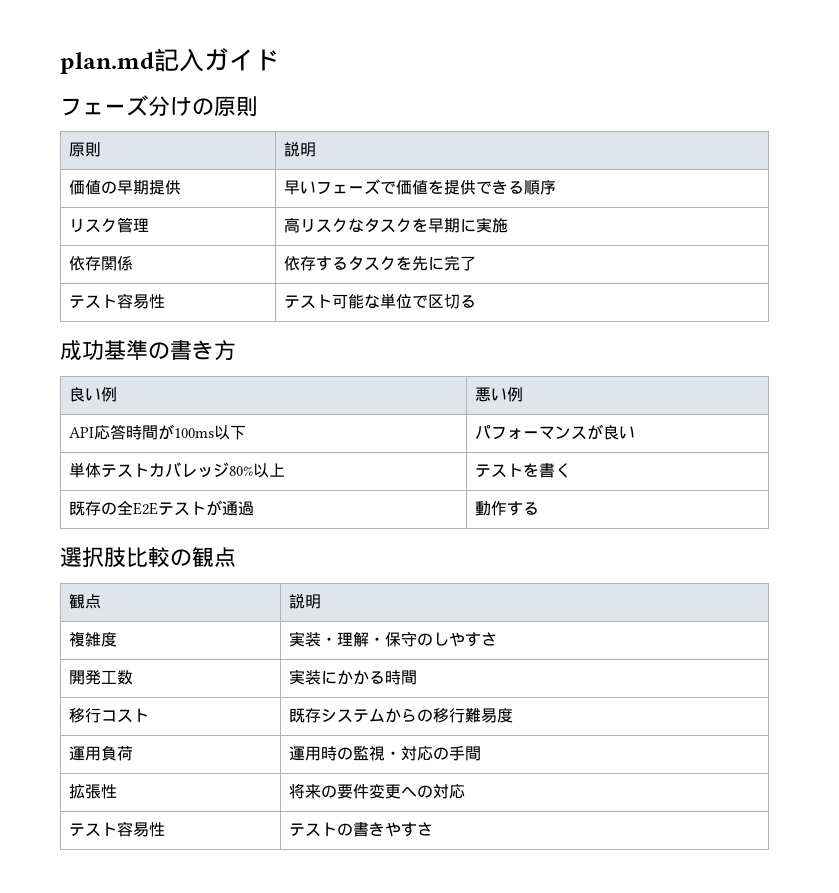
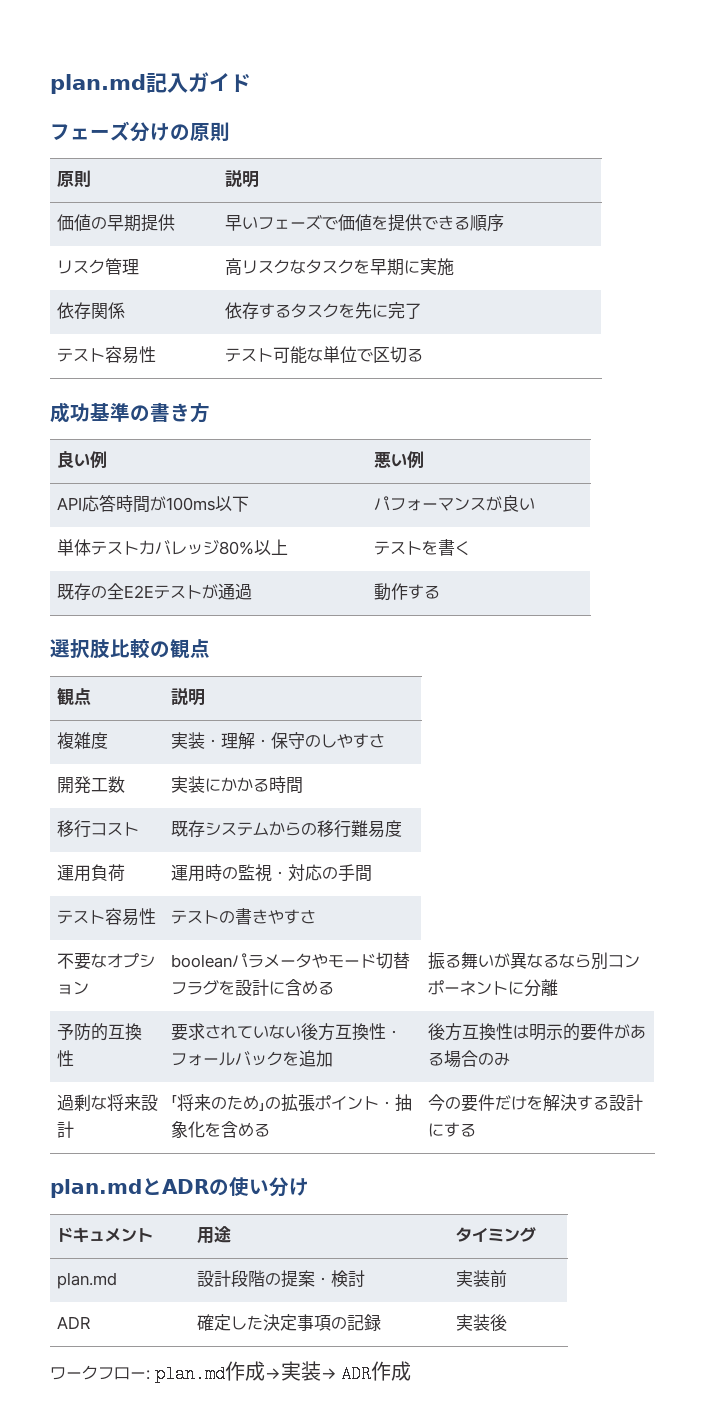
[68,784,117,799] [288,783,465,799] // 拡張性 | 将来の要件変更への対応 -> (372, 873) none
(433, 829) none -> [56,953,155,970] [56,981,89,995] [170,952,410,969] [170,979,334,996] [427,952,640,970] [427,979,558,997] [56,1023,142,1041] [56,1050,74,1067] [170,1023,402,1041] [170,1050,333,1067] [427,1023,646,1041] [427,1050,510,1068] [56,1094,158,1111] [56,1121,74,1138] [170,1094,412,1112] [170,1121,270,1138] [427,1094,643,1112] [427,1122,476,1137] [50,1177,309,1198] [56,1227,153,1243] [196,1226,231,1244] [455,1227,536,1242] [56,1272,117,1289] [196,1270,365,1288] [455,1270,507,1288] [56,1316,90,1329] [196,1314,381,1331] [455,1314,507,1331] [50,1361,412,1383] // 不要なオプション | booleanパラメータやモード切替フラグを設計に含める | 振る舞いが異なるなら別コンポーネントに分離 // 予防的互換性 | 要求されていない後方互換性・フォールバックを追加 | 後方互換性は明示的要件がある場合のみ // 過剰な将来設計 | 「将来のため」の拡張ポイント・抽象化を含める | 今の要件だけを解決する設計にする // plan.mdとADRの使い分け // ドキュメント | 用途 | タイミング // plan.md | 設計段階の提案・検討 | 実装前 // ADR | 確定した決定事項の記録 | 実装後 // ワークフロー: plan.md作成→実装→ ADR作成

